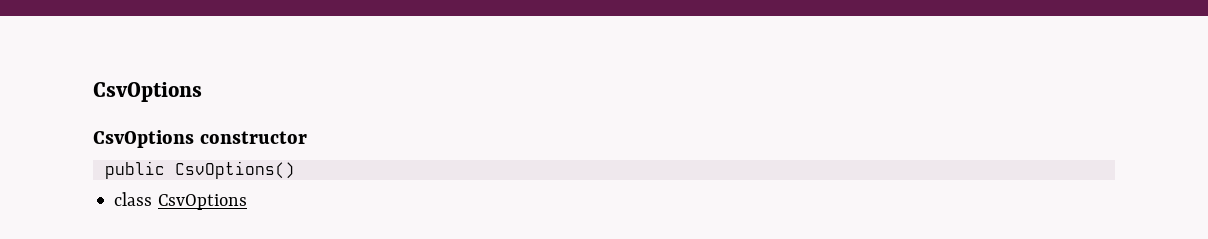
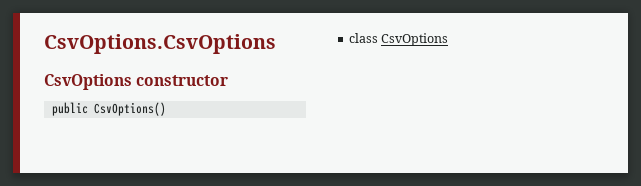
[93,82,202,102] CsvOptions -> [44,34,276,54] CsvOptions.CsvOptions

